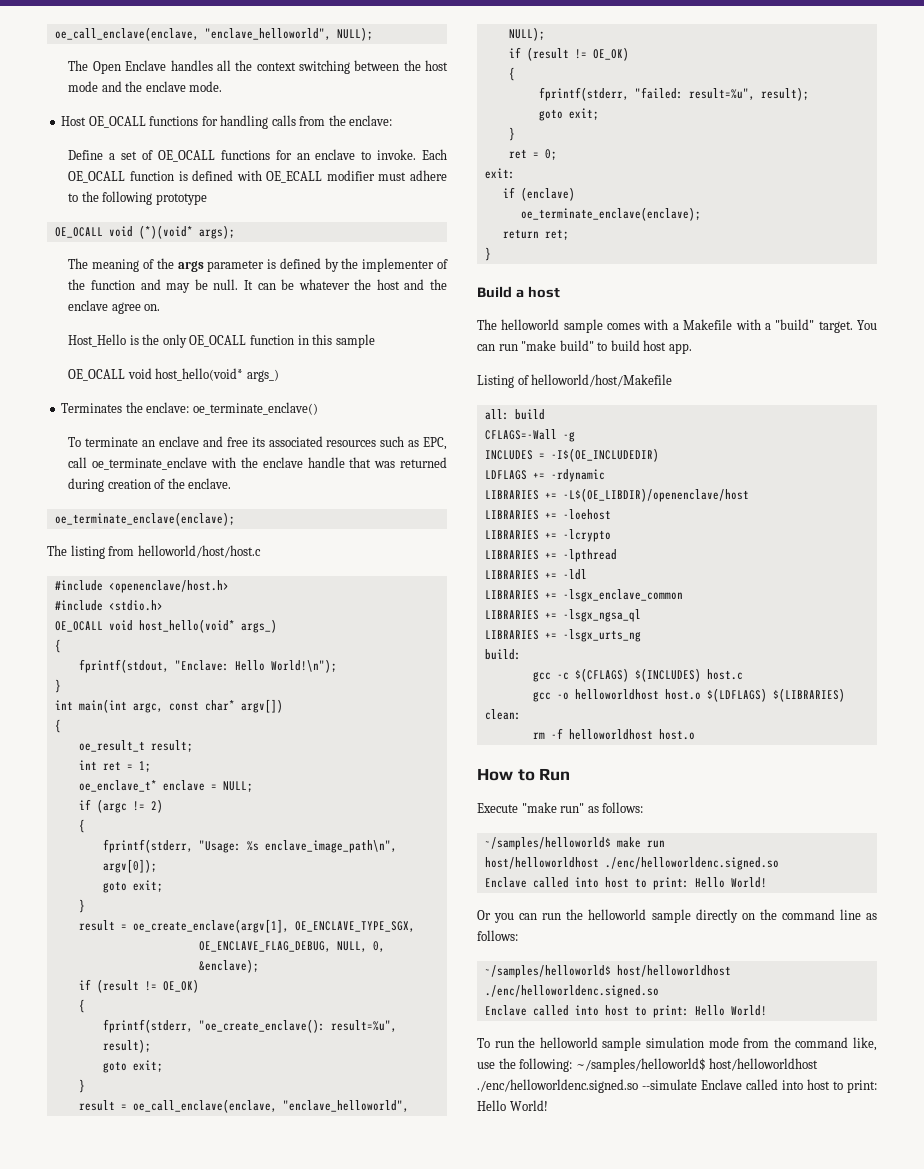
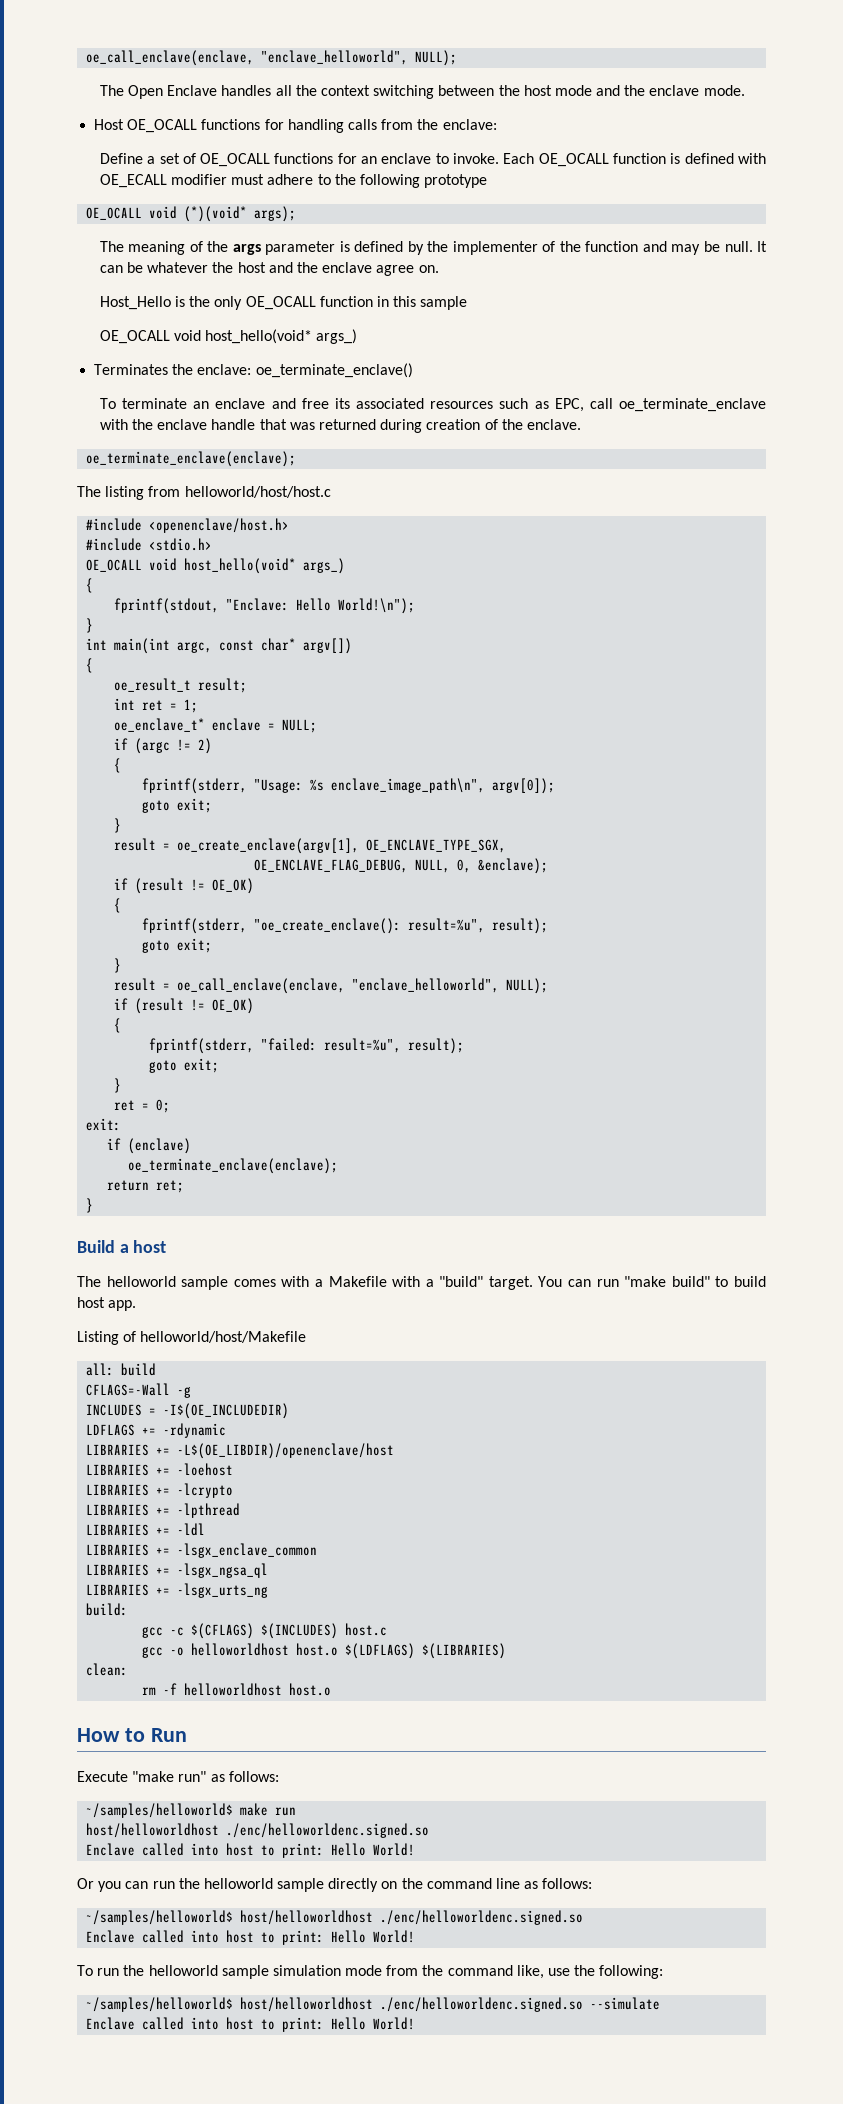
(573, 1065) none -> (664, 1972) //
(697, 1084) none -> (661, 2003) //

